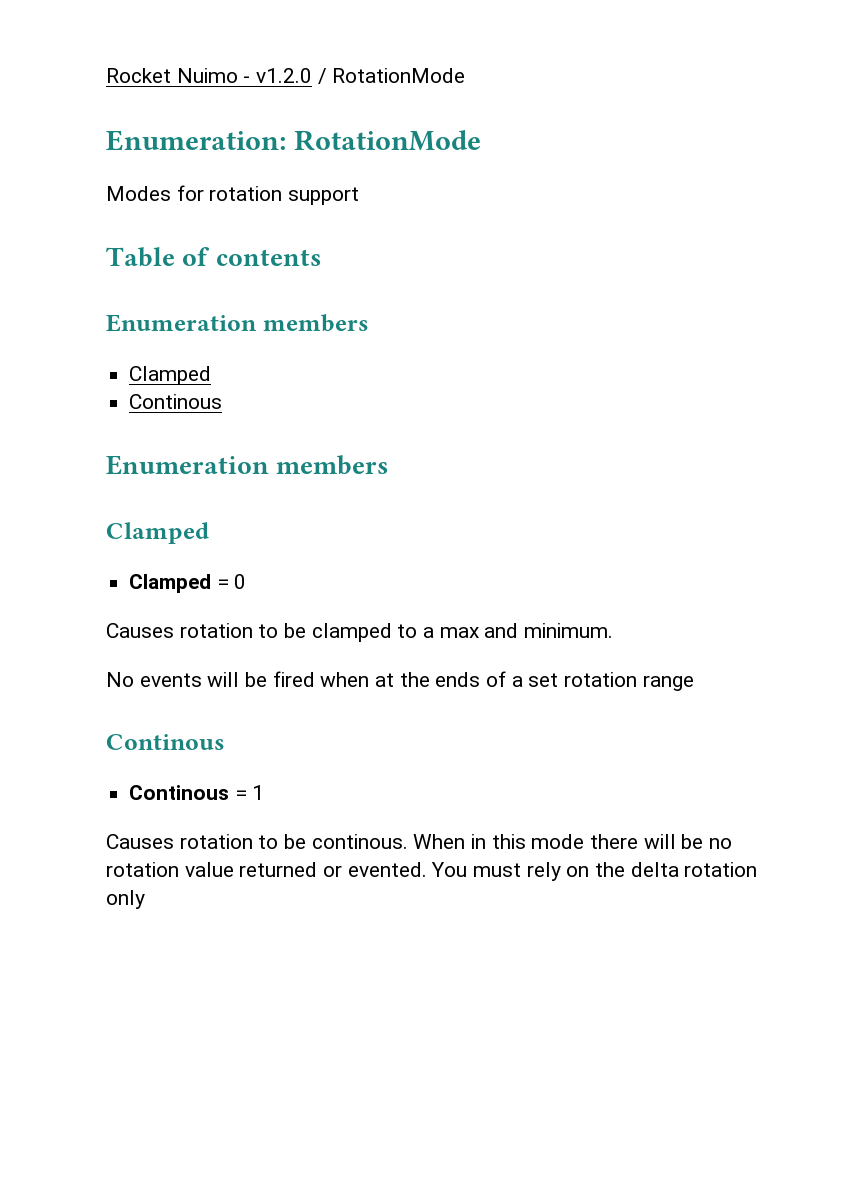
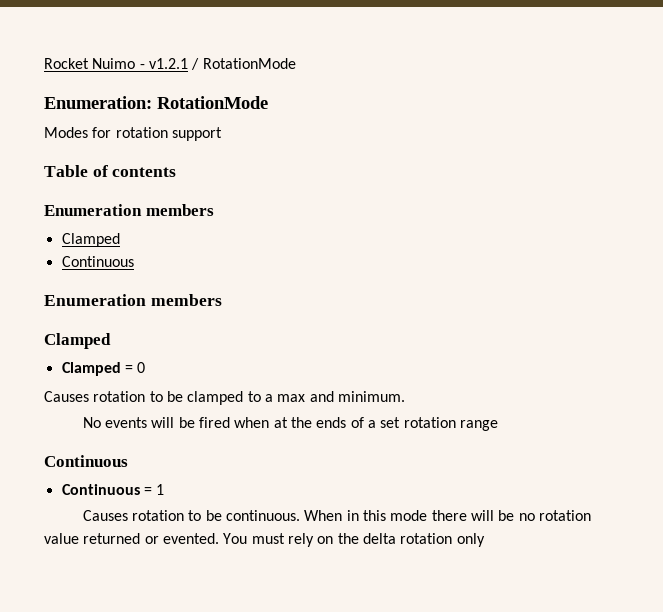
[256,68,313,83] v1.2.0 -> [148,58,188,69] v1.2.1
[129,394,223,409] Continous -> [61,256,134,267] Continuous
[106,734,225,750] [129,785,230,800] Continous // Continous -> [44,455,128,467] [61,484,140,495] Continuous // Continuous
[311,834,408,849] continous. -> [226,510,301,521] continuous.

